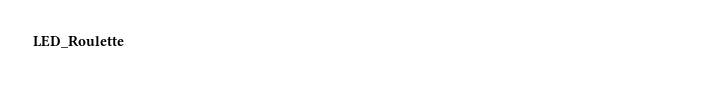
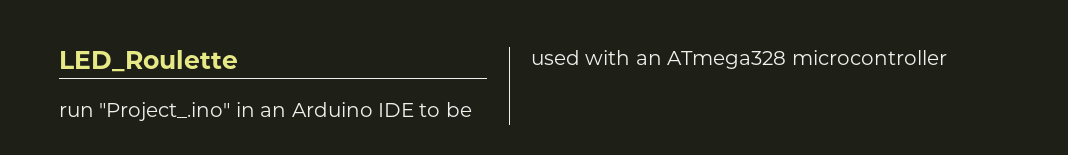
(124, 41) none -> [59,102,472,121] [531,50,947,69] // run "Project_.ino" in an Arduino IDE to be used with an ATmega328 microcontroller

